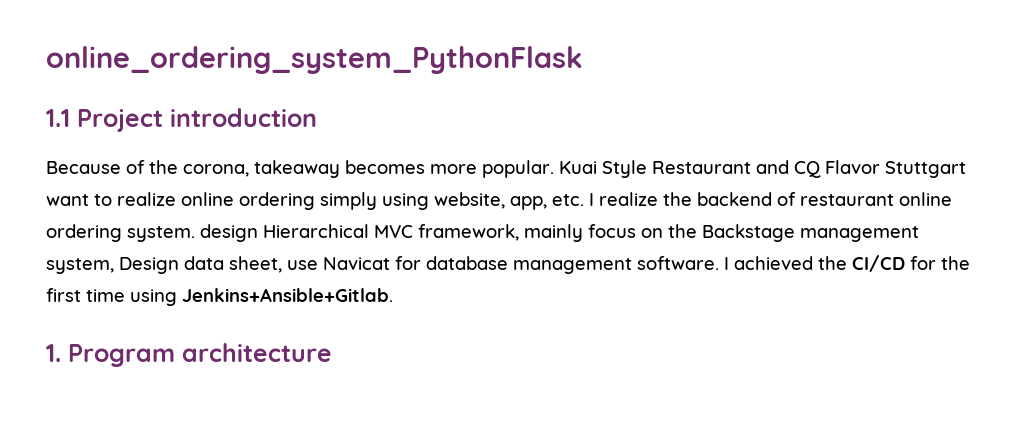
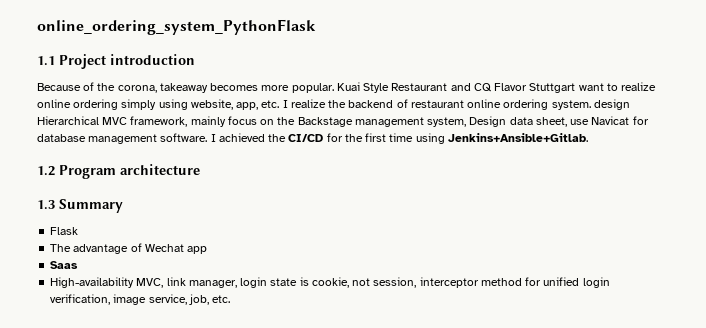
[46,344,61,362] 1. -> [37,166,55,176] 1.2
(332, 352) none -> [37,199,123,213] [50,227,79,235] [50,243,208,254] [50,261,79,269] [50,277,610,288] [50,294,231,305] // 1.3 Summary // Flask // The advantage of Wechat app // Saas // High-availability MVC, link manager, login state is cookie, not session, interceptor method for unified login verification, image service, job, etc.

